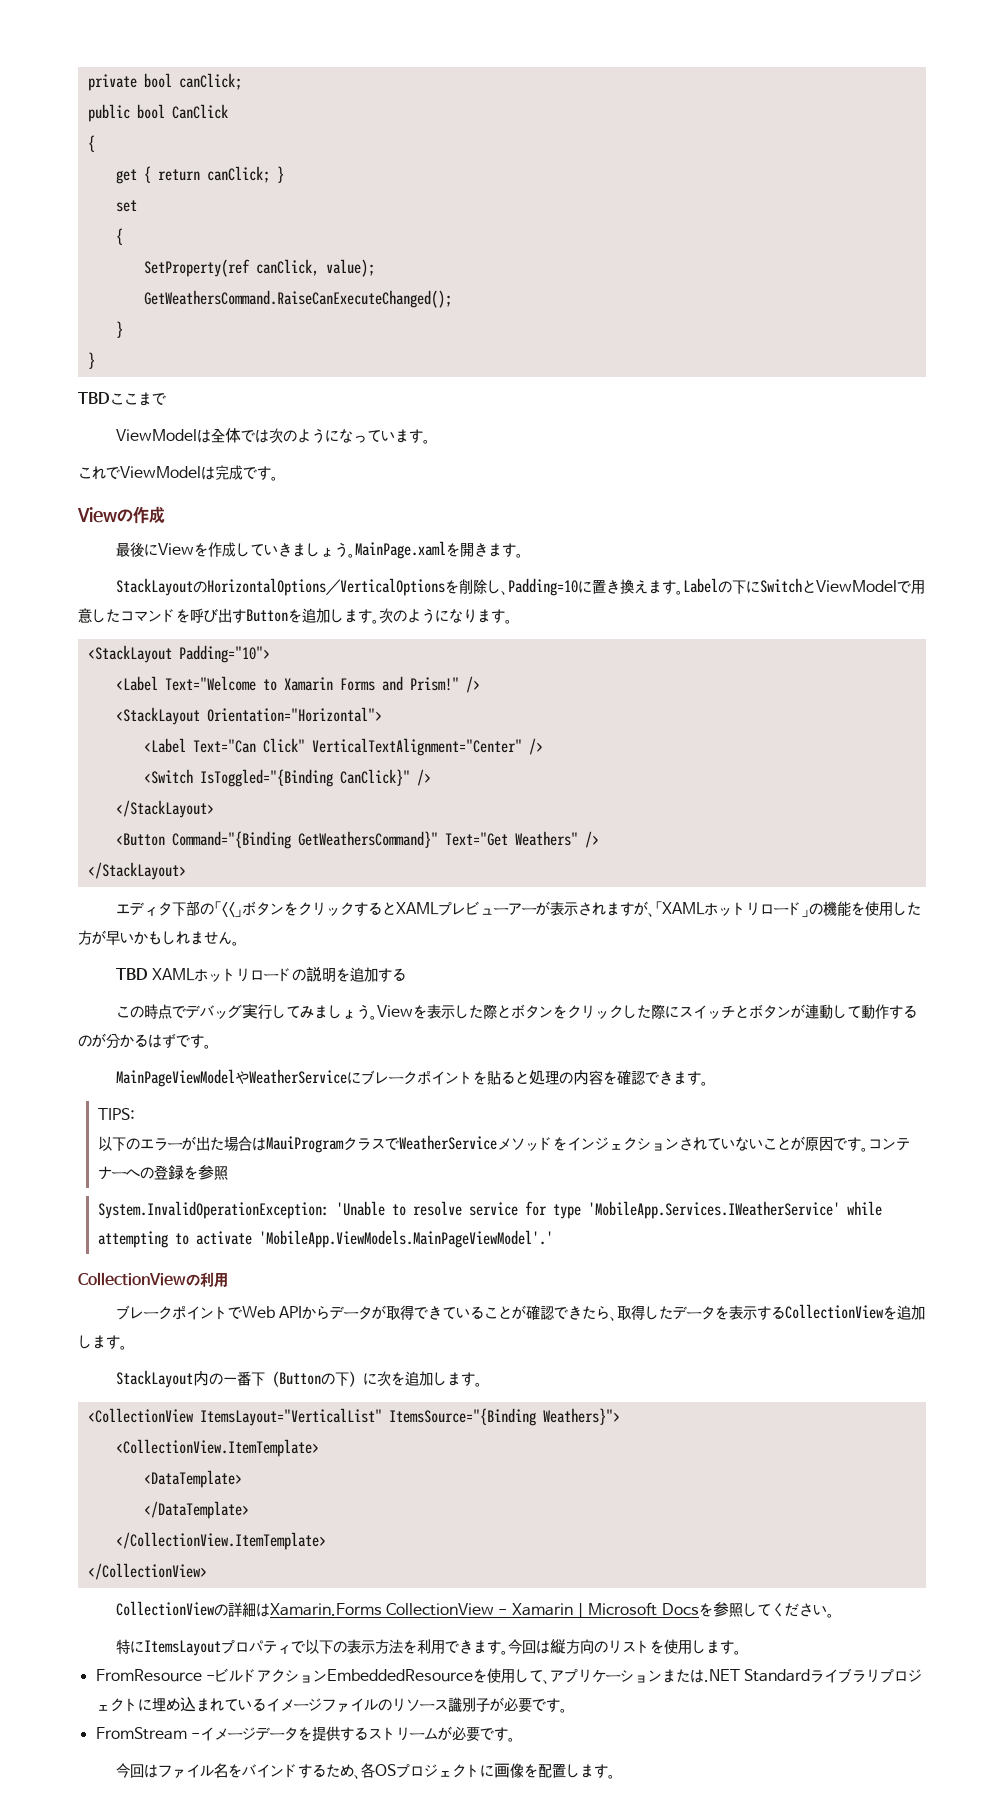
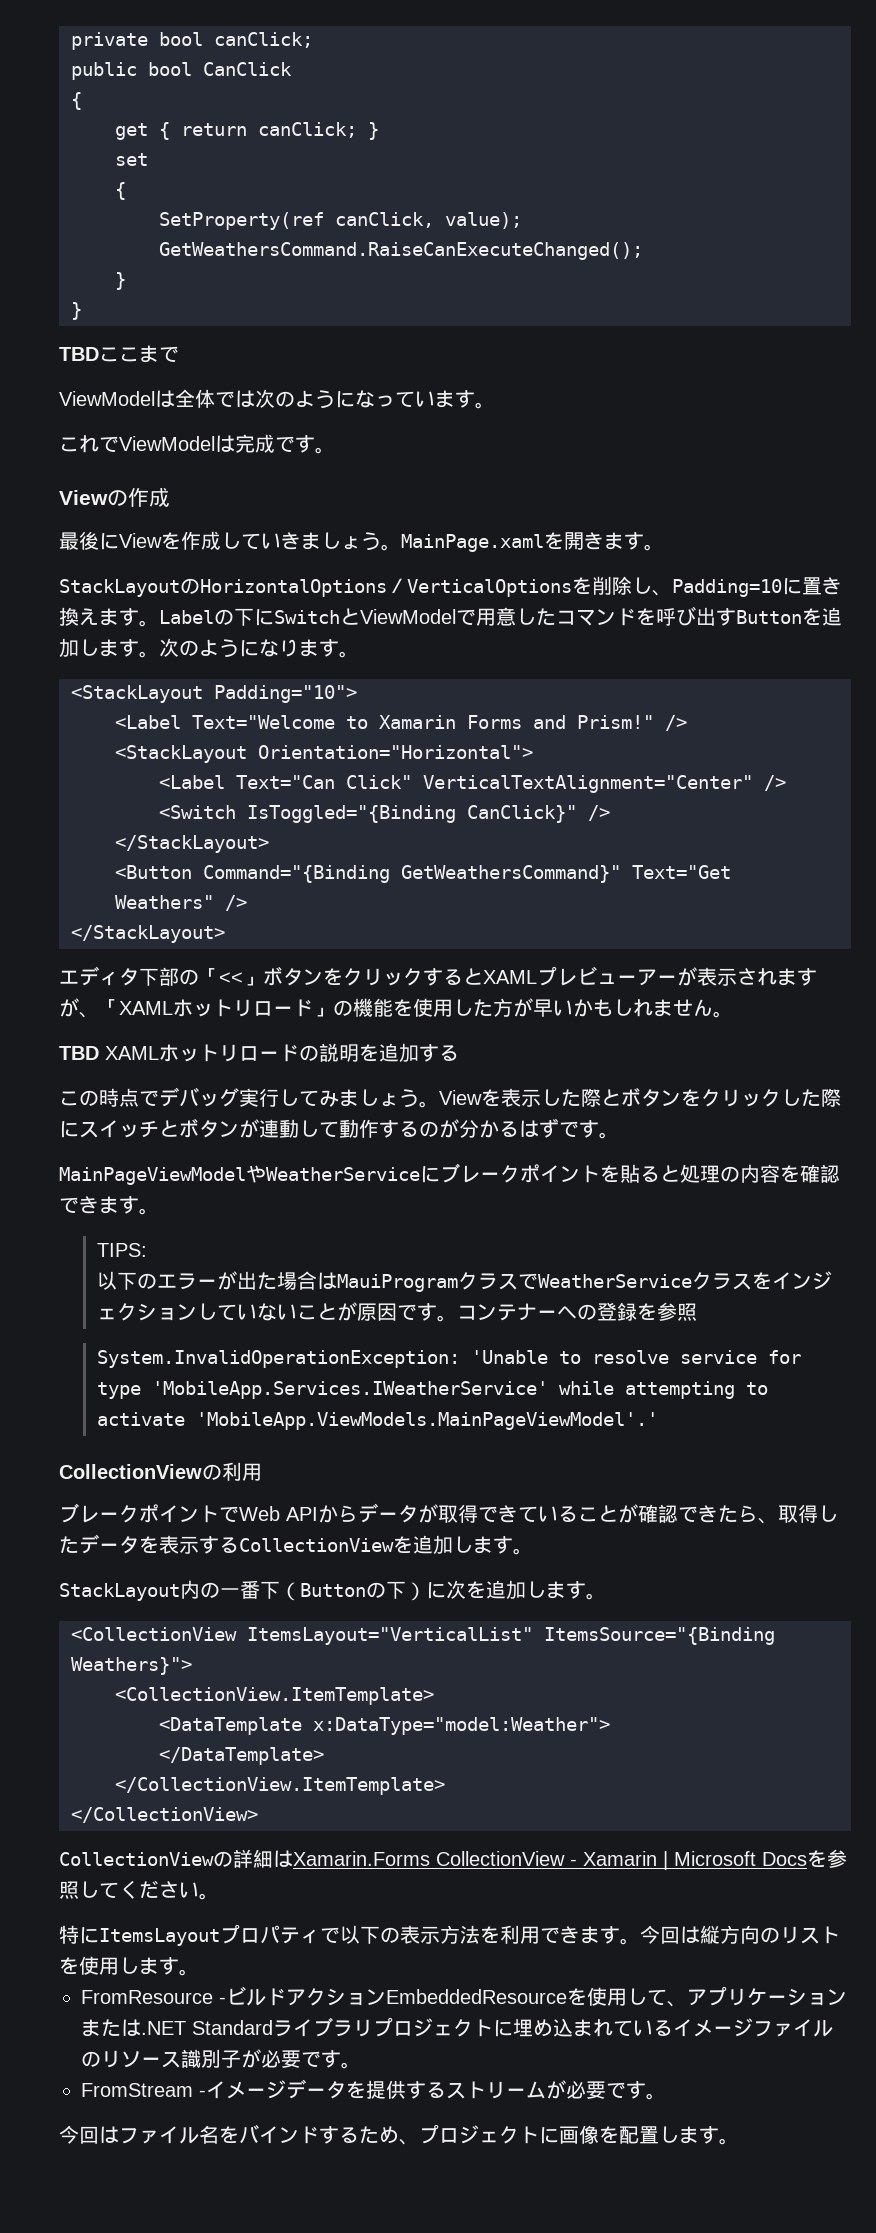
[496,1137,553,1151] メソッド -> [692,1272,753,1290] クラス
[678,1137,707,1151] され -> [197,1303,218,1320] し
[143,1470,242,1488] <DataTemplate> -> [159,1717,610,1735] <DataTemplate x:DataType="model:Weather">
[360,1763,396,1778] 各OS -> (419, 2142) none

